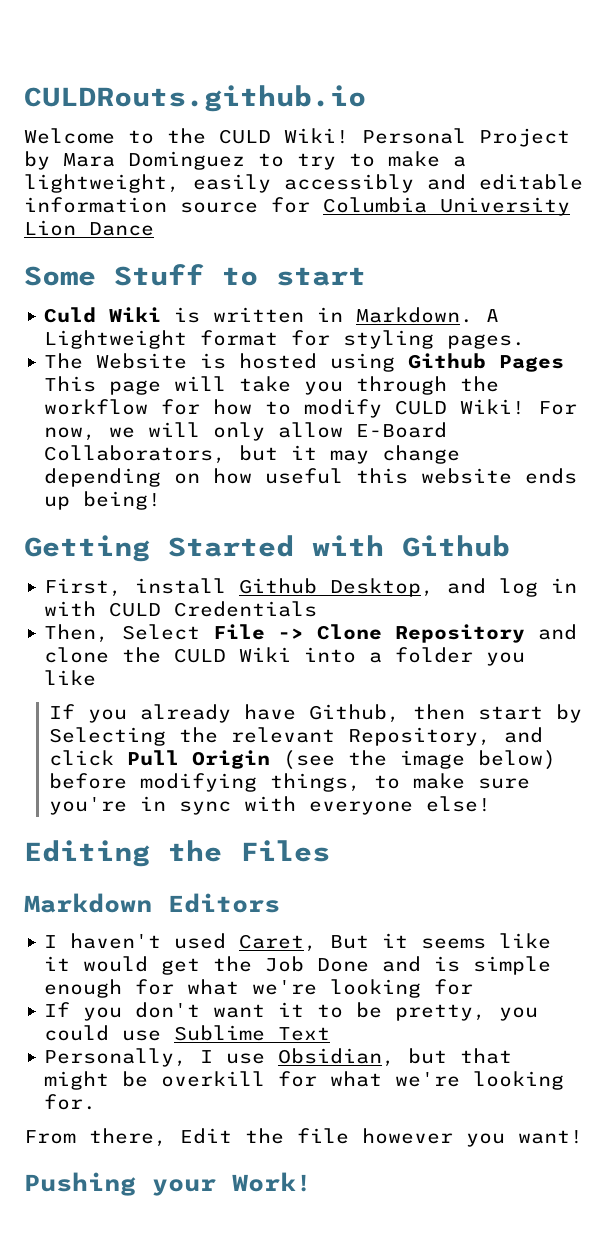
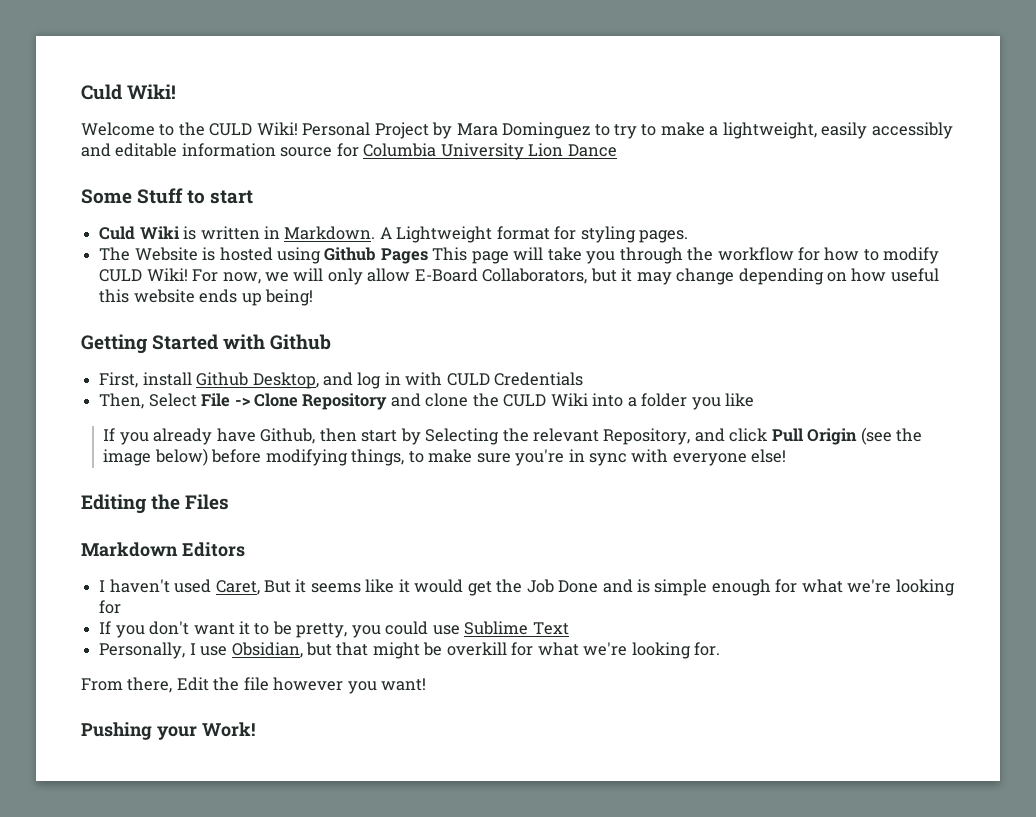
[24,85,366,112] CULDRouts.github.io -> [81,84,177,100] Culd Wiki!

